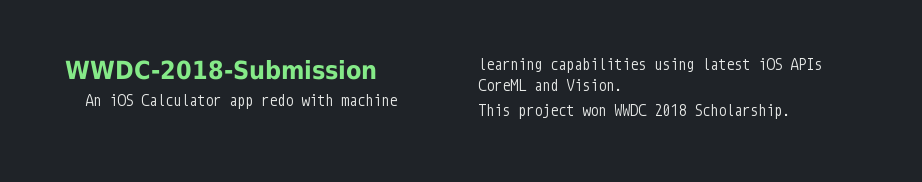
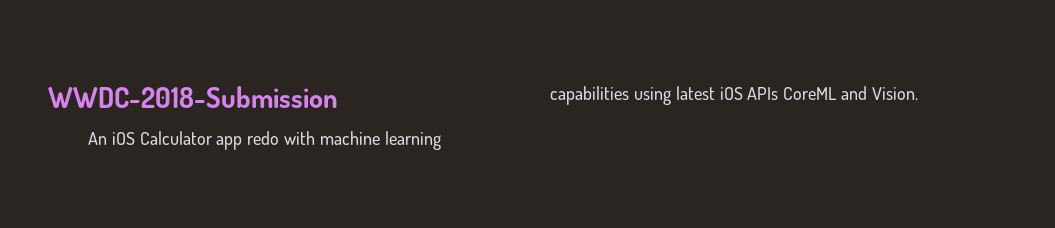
[478,104,790,119] // This project won WWDC 2018 Scholarship. -> (919, 93) none

